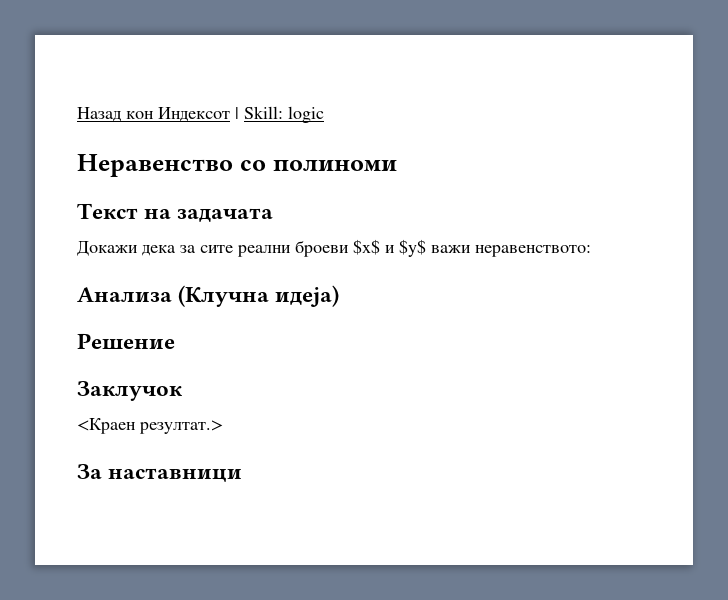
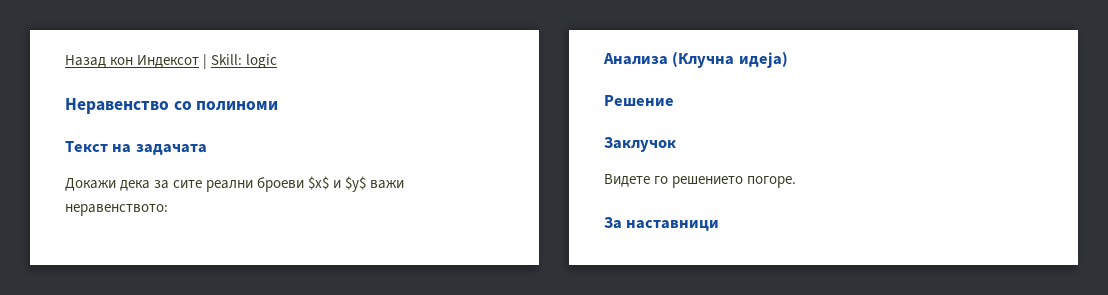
[77,418,223,434] <Краен резултат.> -> [604,174,797,188] Видете го решението погоре.

